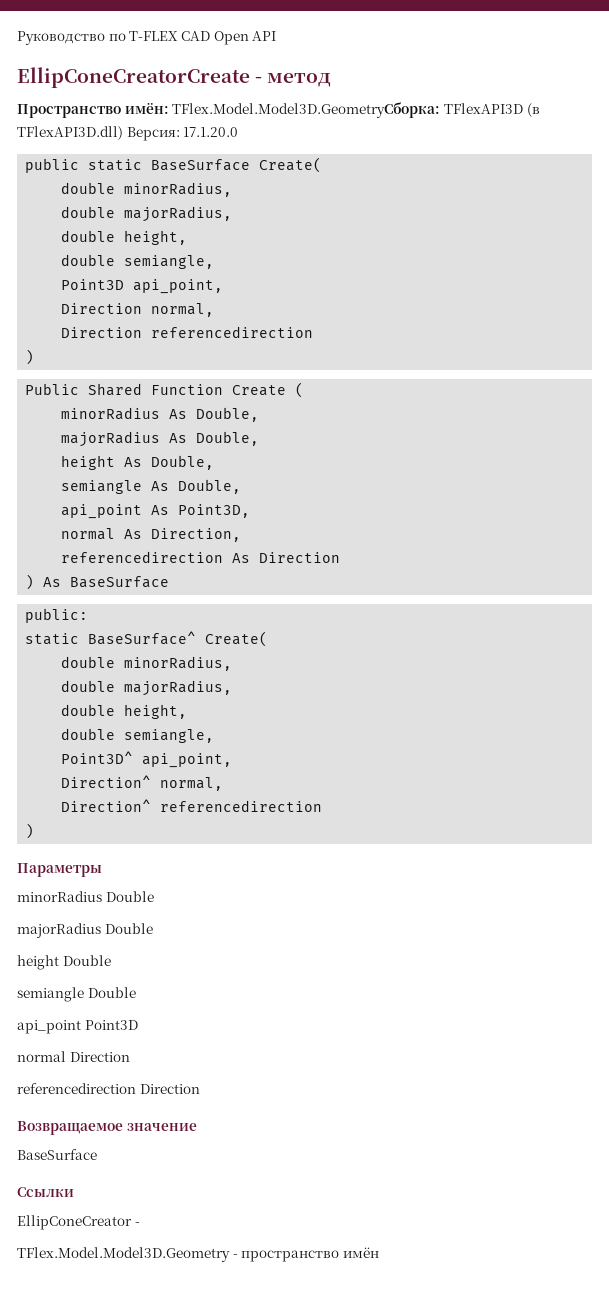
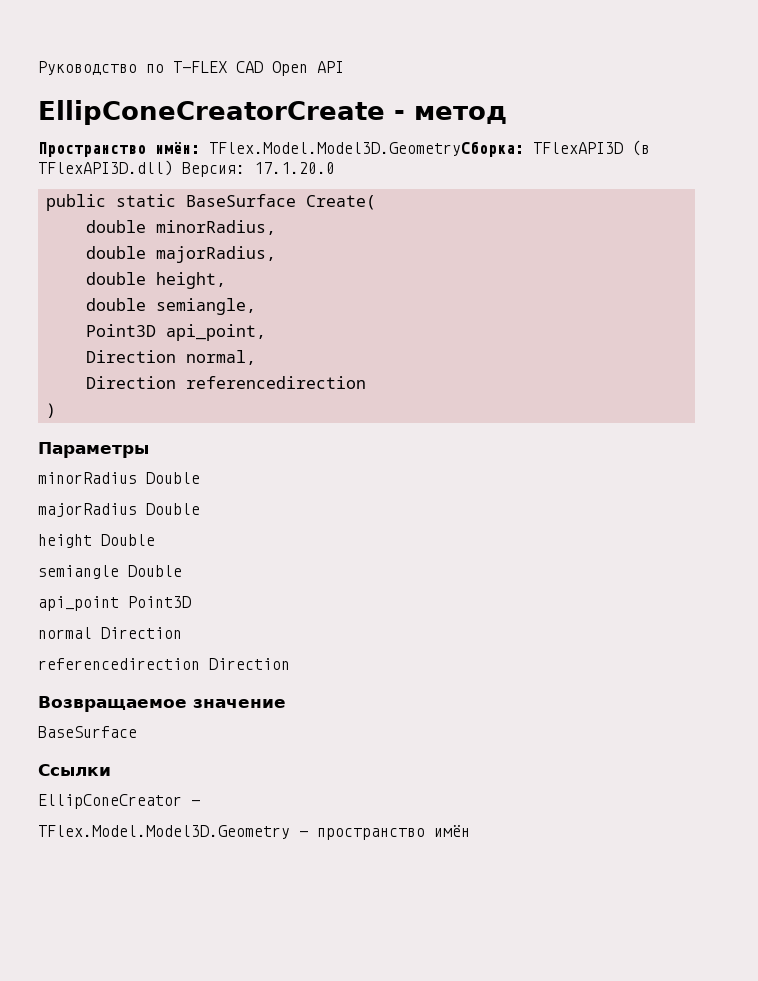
[25,382,305,398] [61,407,260,422] [61,431,260,447] [61,455,215,470] [61,479,242,494] [61,504,251,519] [61,528,242,542] [61,551,341,563] [25,574,170,590] [25,608,89,623] [25,631,269,647] [61,656,233,671] [61,680,233,696] [61,704,188,719] [61,728,215,743] [61,751,233,768] [61,775,224,791] [61,799,323,812] [25,823,35,839] // Public Shared Function Create ( // minorRadius As Double, // majorRadius As Double, // height As Double, // semiangle As Double, // api_point As Point3D, // normal As Direction, // referencedirection As Direction // ) As BaseSurface // public: // static BaseSurface^ Create( // double minorRadius, // double majorRadius, // double height, // double semiangle, // Point3D^ api_point, // Direction^ normal, // Direction^ referencedirection // ) -> (56, 410) none

